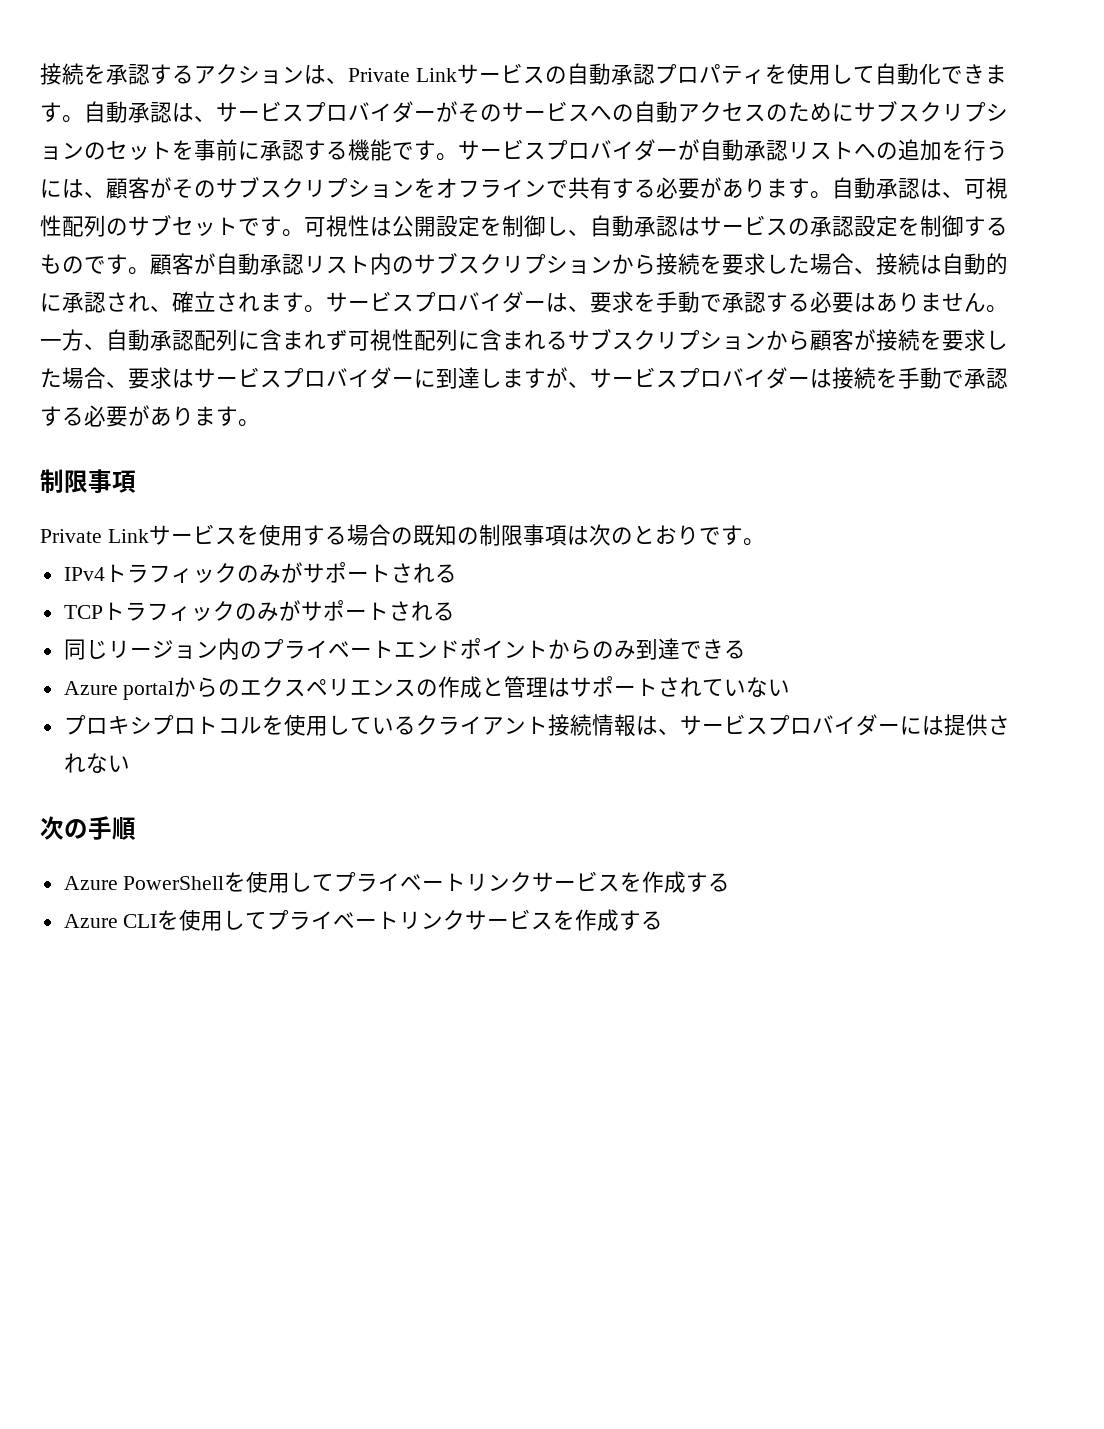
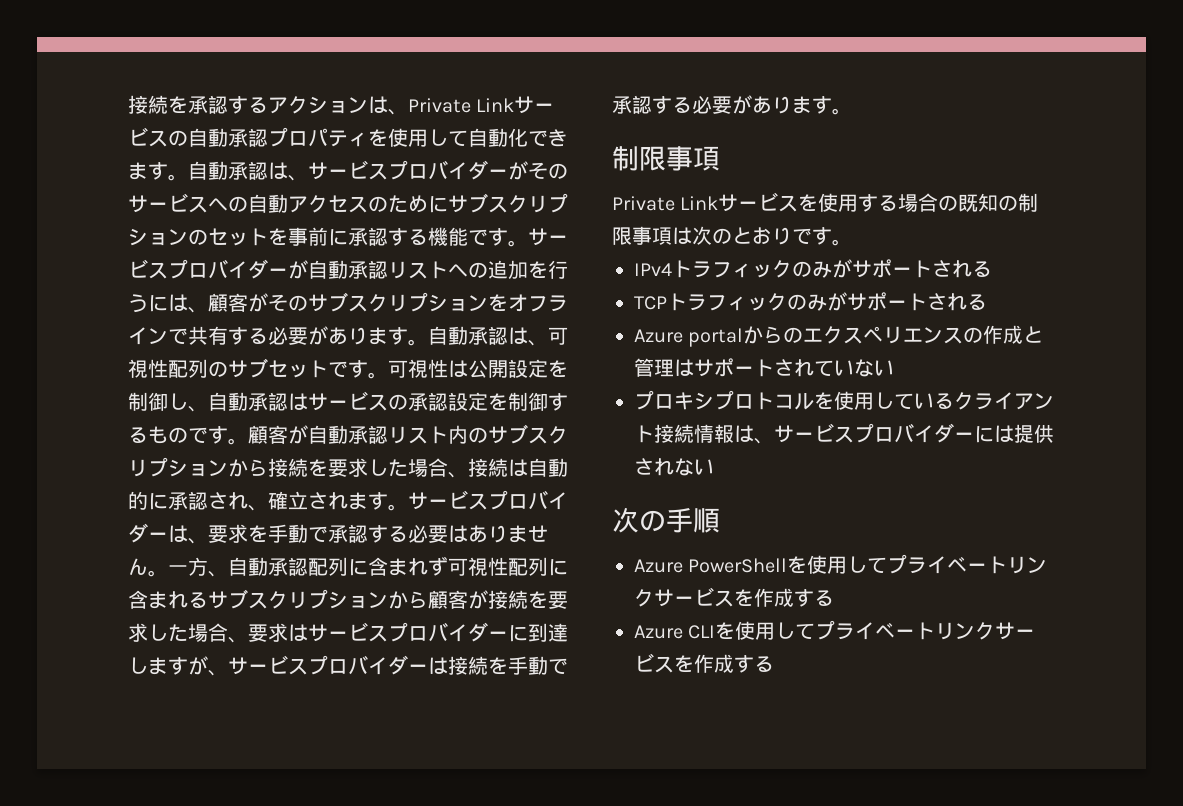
[63,638,746,660] // 同じリージョン内のプライベートエンドポイントからのみ到達できる -> (987, 302) none

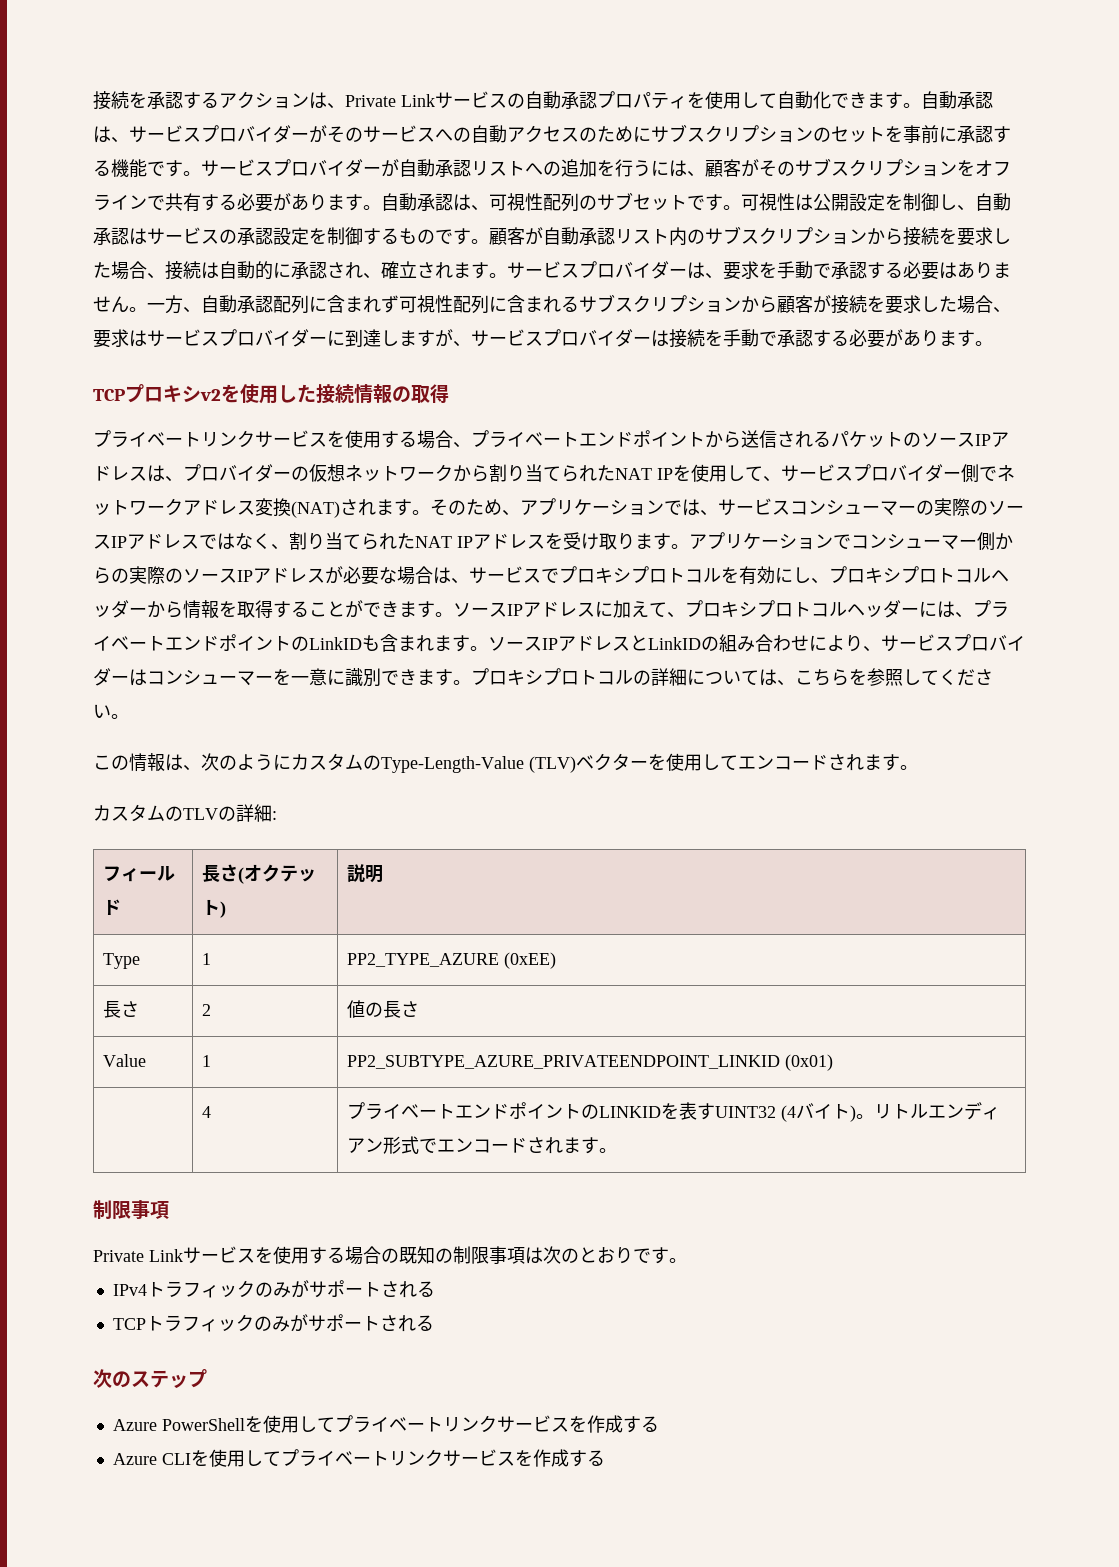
(852, 111) none -> [93,384,449,404] [93,430,1009,449] [93,464,1015,482] [93,498,1024,518] [93,532,1013,550] [93,566,1009,585] [93,600,1009,619] [93,634,1025,652] [93,668,993,687] [93,704,129,719] [93,753,918,773] [93,804,277,822] [103,866,176,882] [103,899,122,915] [202,864,317,884] [202,899,227,918] [347,864,384,883] [103,953,141,969] [202,953,212,965] [347,952,557,969] [103,1001,140,1018] [202,1004,212,1016] [347,1000,420,1018] [103,1054,147,1067] [202,1055,212,1067] [347,1054,834,1071] [202,1106,212,1118] [347,1102,1001,1122] [347,1136,618,1154] // TCPプロキシv2を使用した接続情報の取得 // プライベートリンクサービスを使用する場合、プライベートエンドポイントから送信されるパケットのソースIPアドレスは、プロバイダーの仮想ネットワークから割り当てられたNAT IPを使用して、サービスプロバイダー側でネットワークアドレス変換(NAT)されます。そのため、アプリケーションでは、サービスコンシューマーの実際のソースIPアドレスではなく、割り当てられたNAT IPアドレスを受け取ります。アプリケーションでコンシューマー側からの実際のソースIPアドレスが必要な場合は、サービスでプロキシプロトコルを有効にし、プロキシプロトコルヘッダーから情報を取得することができます。ソースIPアドレスに加えて、プロキシプロトコルヘッダーには、プライベートエンドポイントのLinkIDも含まれます。ソースIPアドレスとLinkIDの組み合わせにより、サービスプロバイダーはコンシューマーを一意に識別できます。プロキシプロトコルの詳細については、こちらを参照してください。 // この情報は、次のようにカスタムのType-Length-Value (TLV)ベクターを使用してエンコードされます。 // カスタムのTLVの詳細: // フィールド | 長さ(オクテット) | 説明 // Type | 1 | PP2_TYPE_AZURE (0xEE) // 長さ | 2 | 値の長さ // Value | 1 | PP2_SUBTYPE_AZURE_PRIVATEENDPOINT_LINKID (0x01) // | 4 | プライベートエンドポイントのLINKIDを表すUINT32 (4バイト)。リトルエンディアン形式でエンコードされます。
[634,325,1044,347] [634,358,894,377] [634,390,1054,410] [634,423,1054,444] [634,458,714,476] [612,507,720,533] // Azure portalからのエクスペリエンスの作成と管理はサポートされていない // プロキシプロトコルを使用しているクライアント接続情報は、サービスプロバイダーには提供されない // 次の手順 -> [93,1369,207,1388] // 次のステップ

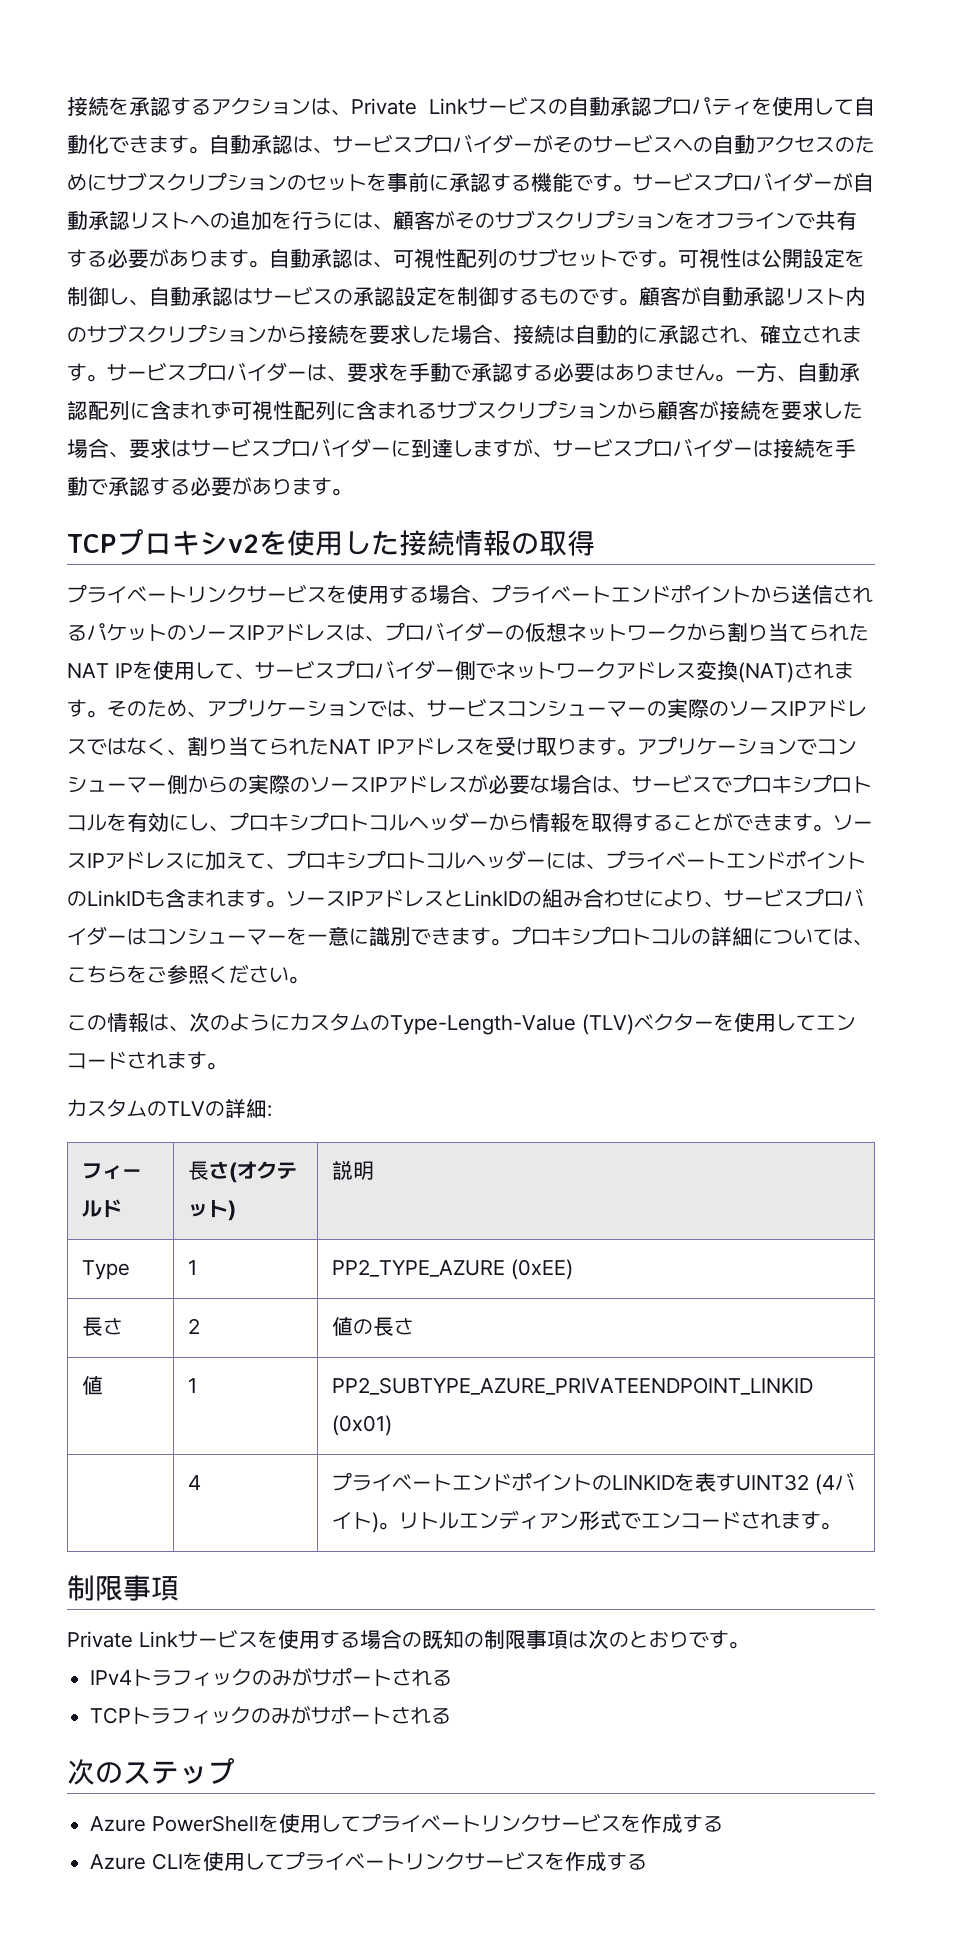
[867,668,939,686] 参照して -> [147,964,209,984] ご参照
[103,1054,147,1067] Value -> [82,1376,104,1395] 値

